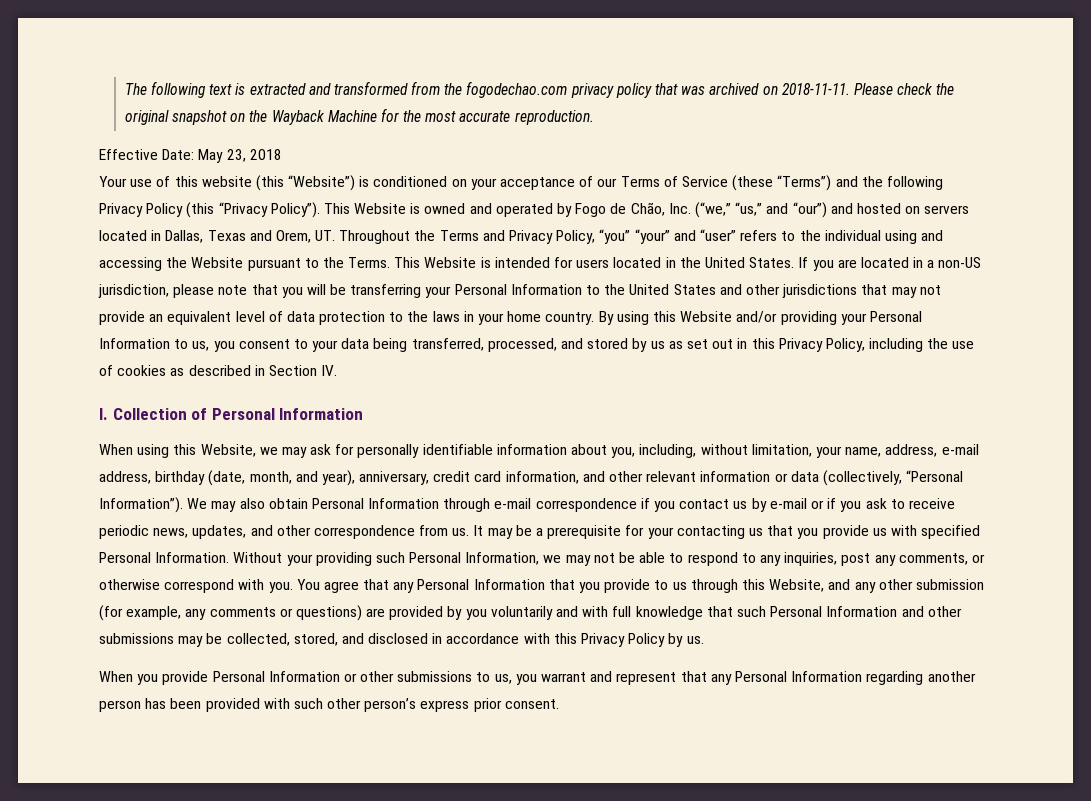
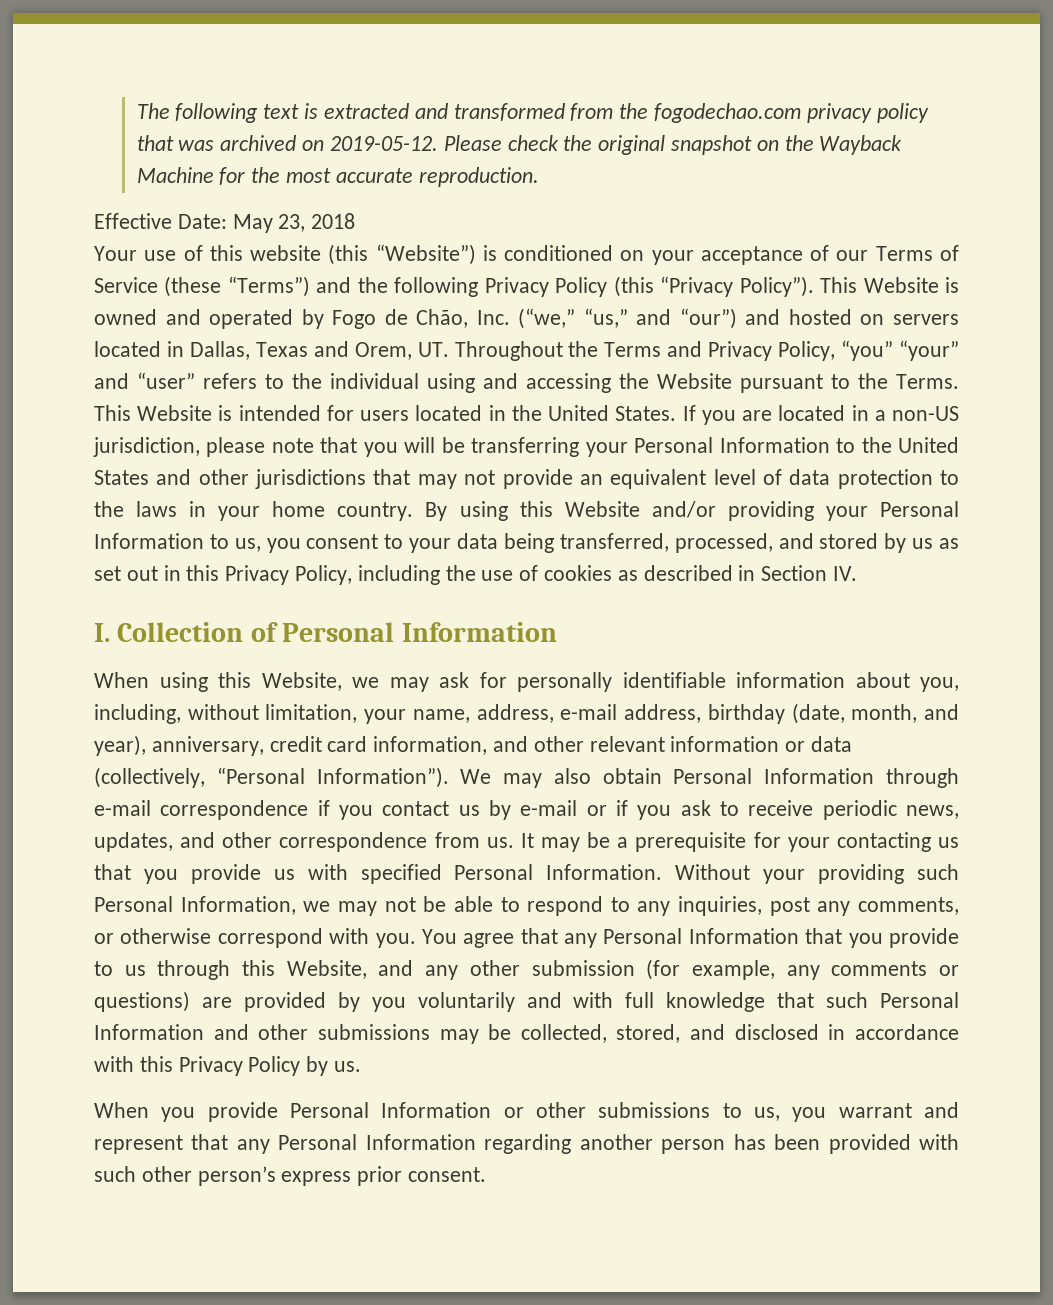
[781,83,850,95] 2018-11-11. -> [329,136,438,151] 2019-05-12.

